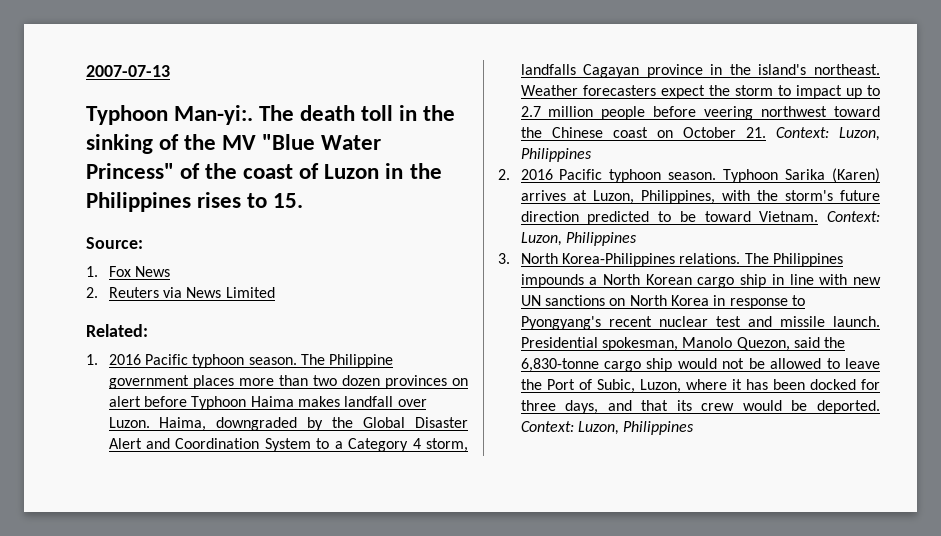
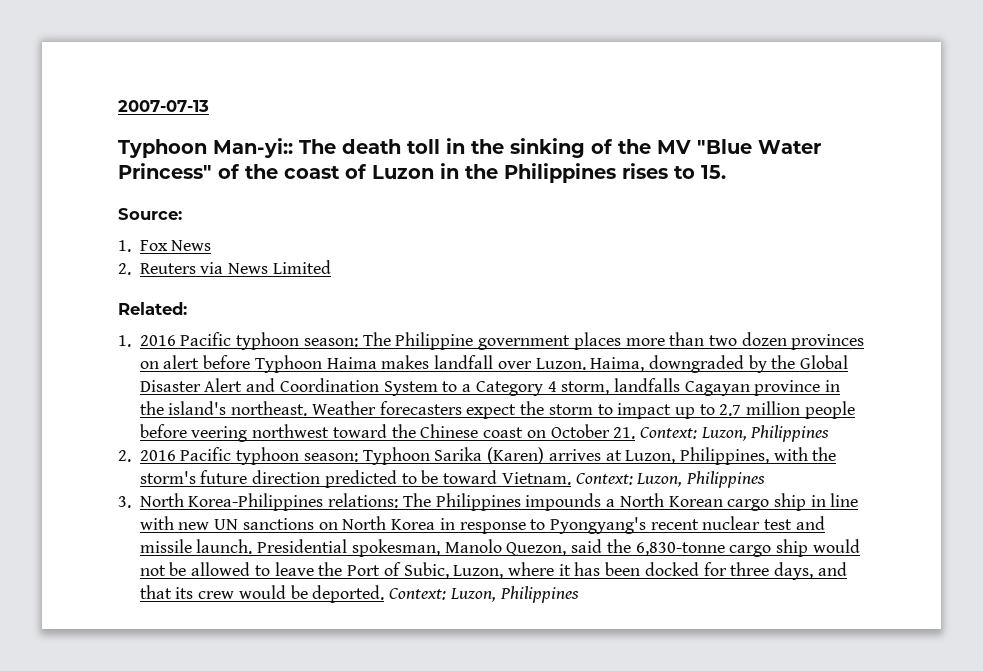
[174,105,254,125] Man-yi:. -> [213,138,293,158] Man-yi::
[248,357,297,365] season. -> [303,338,358,347] season:
[668,172,717,180] season. -> [303,453,358,462] season:
[679,253,741,264] relations. -> [328,493,399,508] relations:

